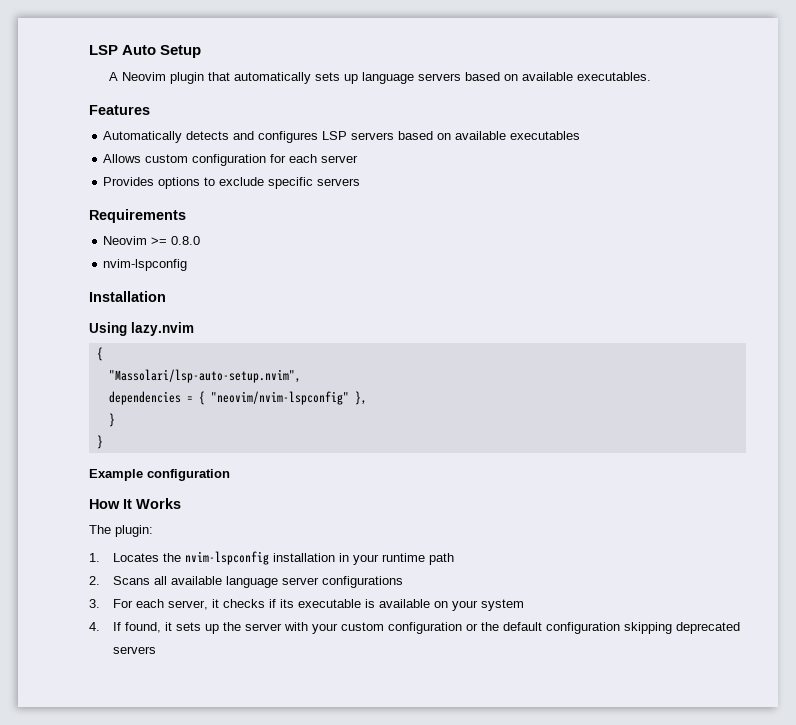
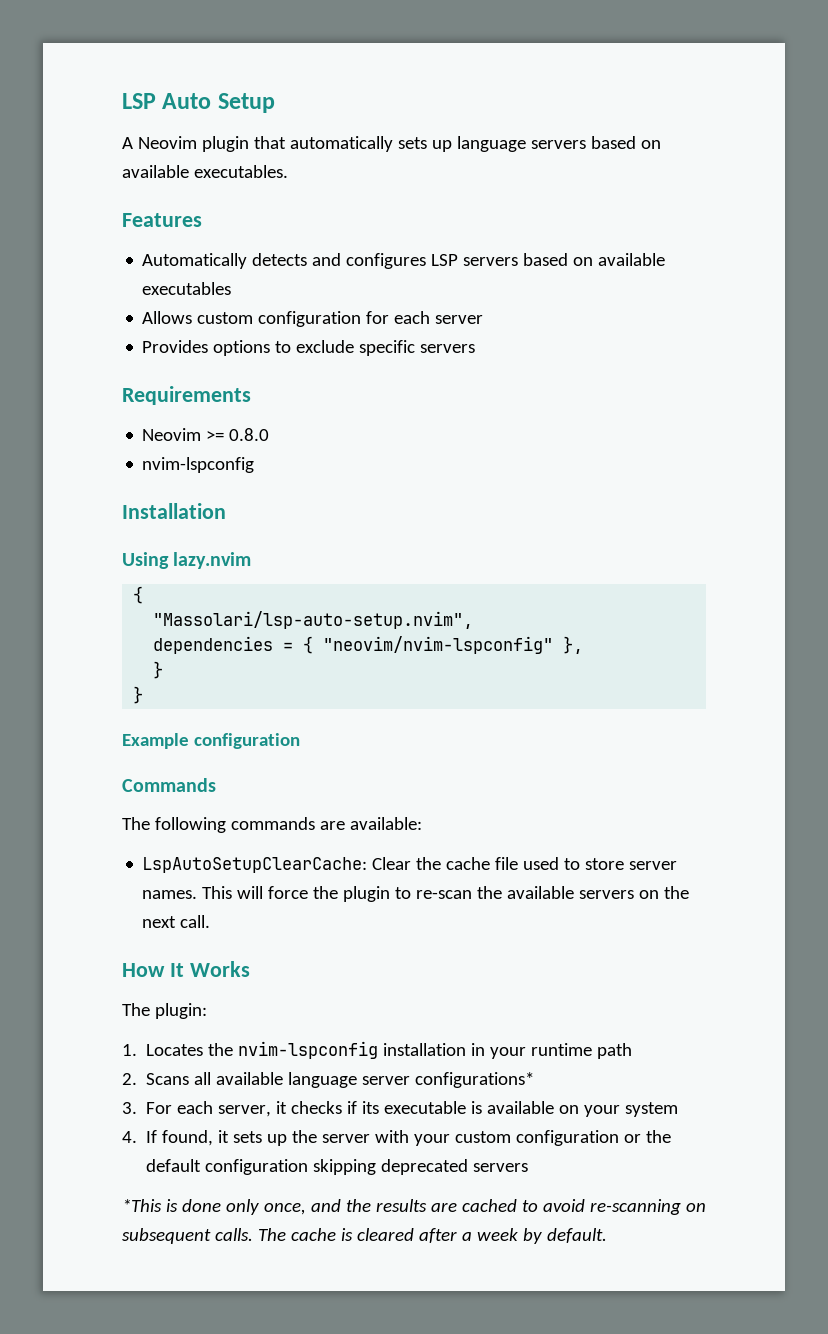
(230, 475) none -> [122,778,216,792] [122,817,422,833] [142,857,678,873] [142,886,690,902] [142,915,211,928] // Commands // The following commands are available: // LspAutoSetupClearCache: Clear the cache file used to store server names. This will force the plugin to re-scan the available servers on the next call.
[321,576,403,588] configurations -> [415,1072,535,1088] configurations*
(156, 650) none -> [122,1199,706,1215] [122,1228,607,1244] // *This is done only once, and the results are cached to avoid re-scanning on subsequent calls. The cache is cleared after a week by default.

